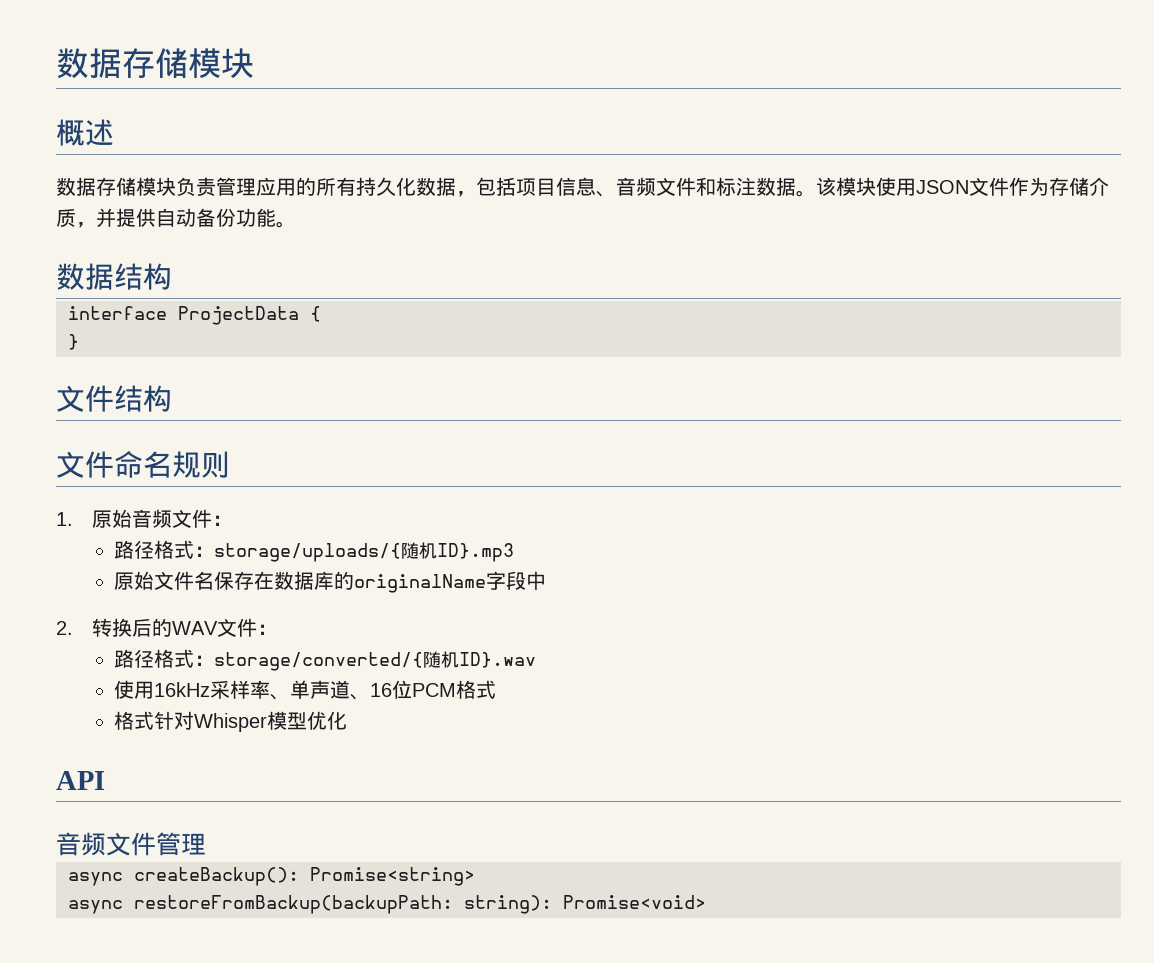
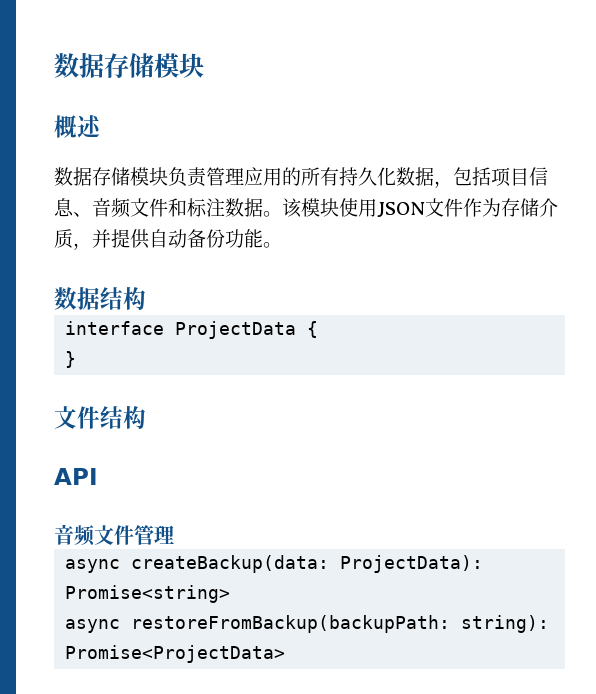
[56,451,230,478] [56,509,232,528] [113,540,514,562] [113,571,546,593] [56,618,277,637] [113,649,536,671] [113,680,496,700] [113,711,347,732] // 文件命名规则 // 1.原始音频文件： // 路径格式：storage/uploads/{随机ID}.mp3 // 原始文件名保存在数据库的originalName字段中 // 2.转换后的WAV文件： // 路径格式：storage/converted/{随机ID}.wav // 使用16kHz采样率、单声道、16位PCM格式 // 格式针对Whisper模型优化 -> (146, 417) none
[134,867,299,886] createBackup(): -> [131,555,484,573] createBackup(data: ProjectData):
[563,895,706,909] Promise<void> -> [65,645,286,663] Promise<ProjectData>

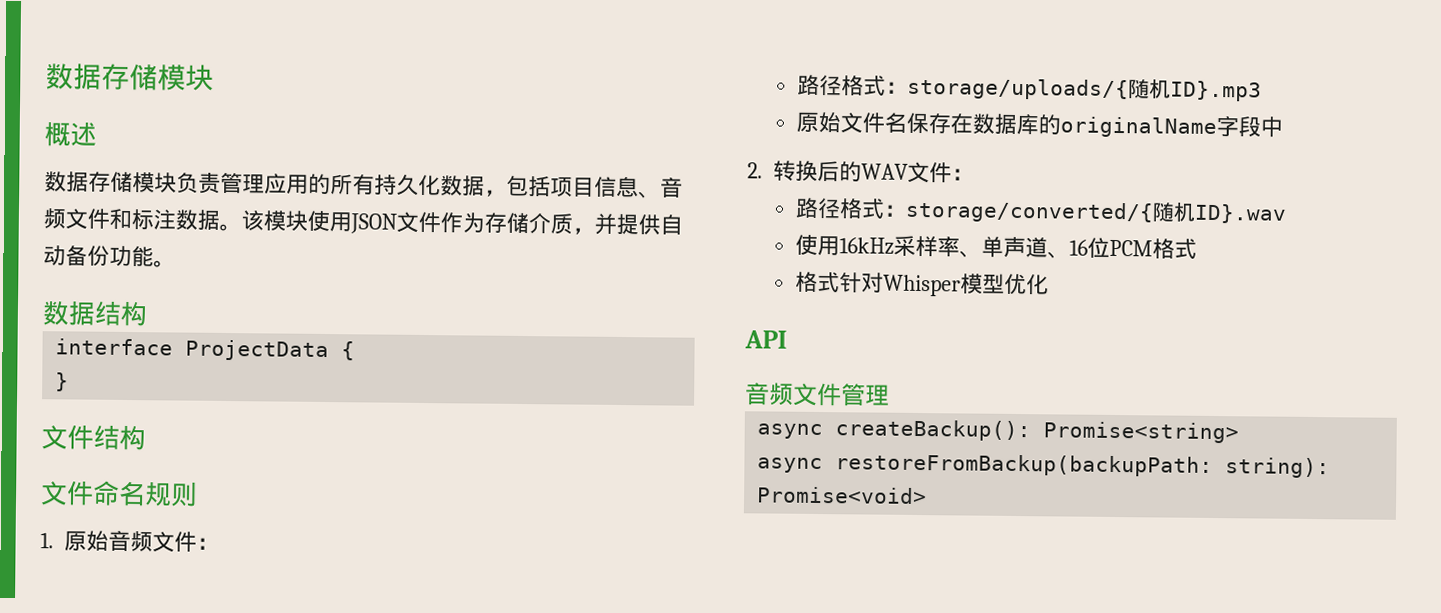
(146, 417) none -> [40,480,198,507] [40,530,220,553] [796,74,1262,102] [795,111,1283,139] [747,160,974,184] [794,197,1287,224] [794,234,1197,259] [794,271,1049,297] // 文件命名规则 // 1.原始音频文件： // 路径格式：storage/uploads/{随机ID}.mp3 // 原始文件名保存在数据库的originalName字段中 // 2.转换后的WAV文件： // 路径格式：storage/converted/{随机ID}.wav // 使用16kHz采样率、单声道、16位PCM格式 // 格式针对Whisper模型优化
[131,555,484,573] createBackup(data: ProjectData): -> [835,419,1032,442] createBackup():
[65,645,286,663] Promise<ProjectData> -> [757,486,928,505] Promise<void>

